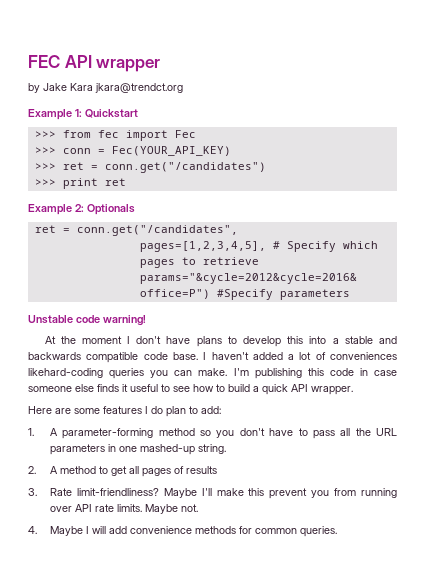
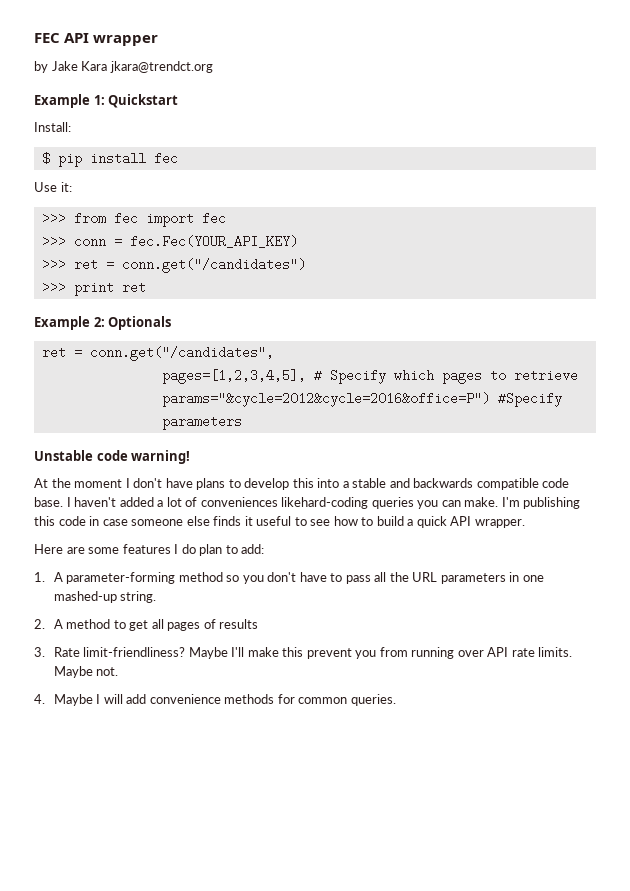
(138, 113) none -> [34,122,71,132] [41,152,178,167] [34,182,72,192] // Install: // $ pip install fec // Use it:
[174,130,196,138] Fec -> [201,212,226,225] fec
[111,146,231,156] Fec(YOUR_API_KEY) -> [129,235,298,248] fec.Fec(YOUR_API_KEY)

